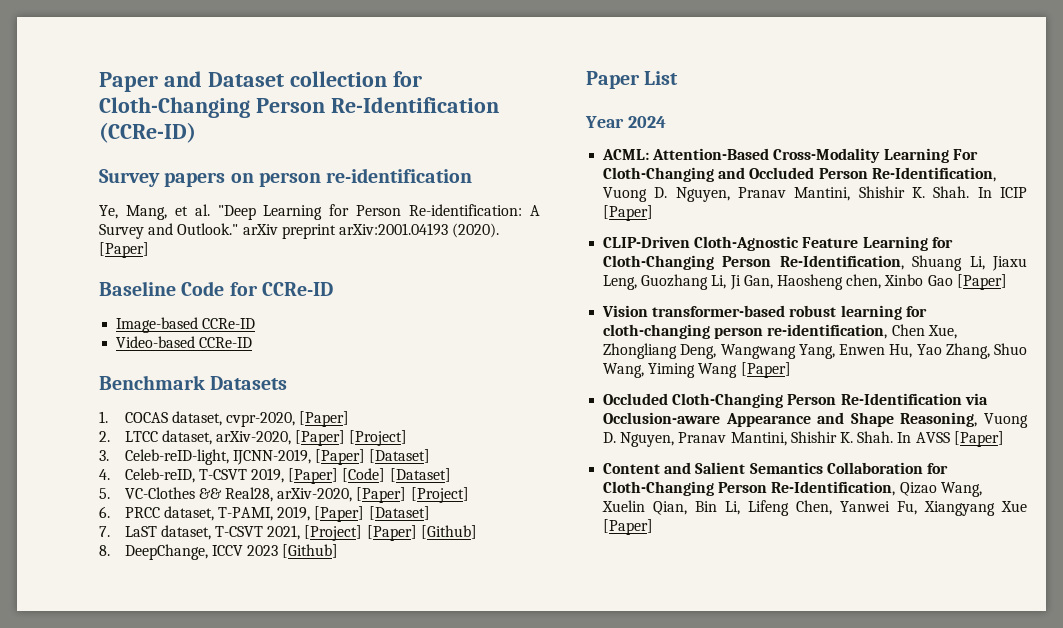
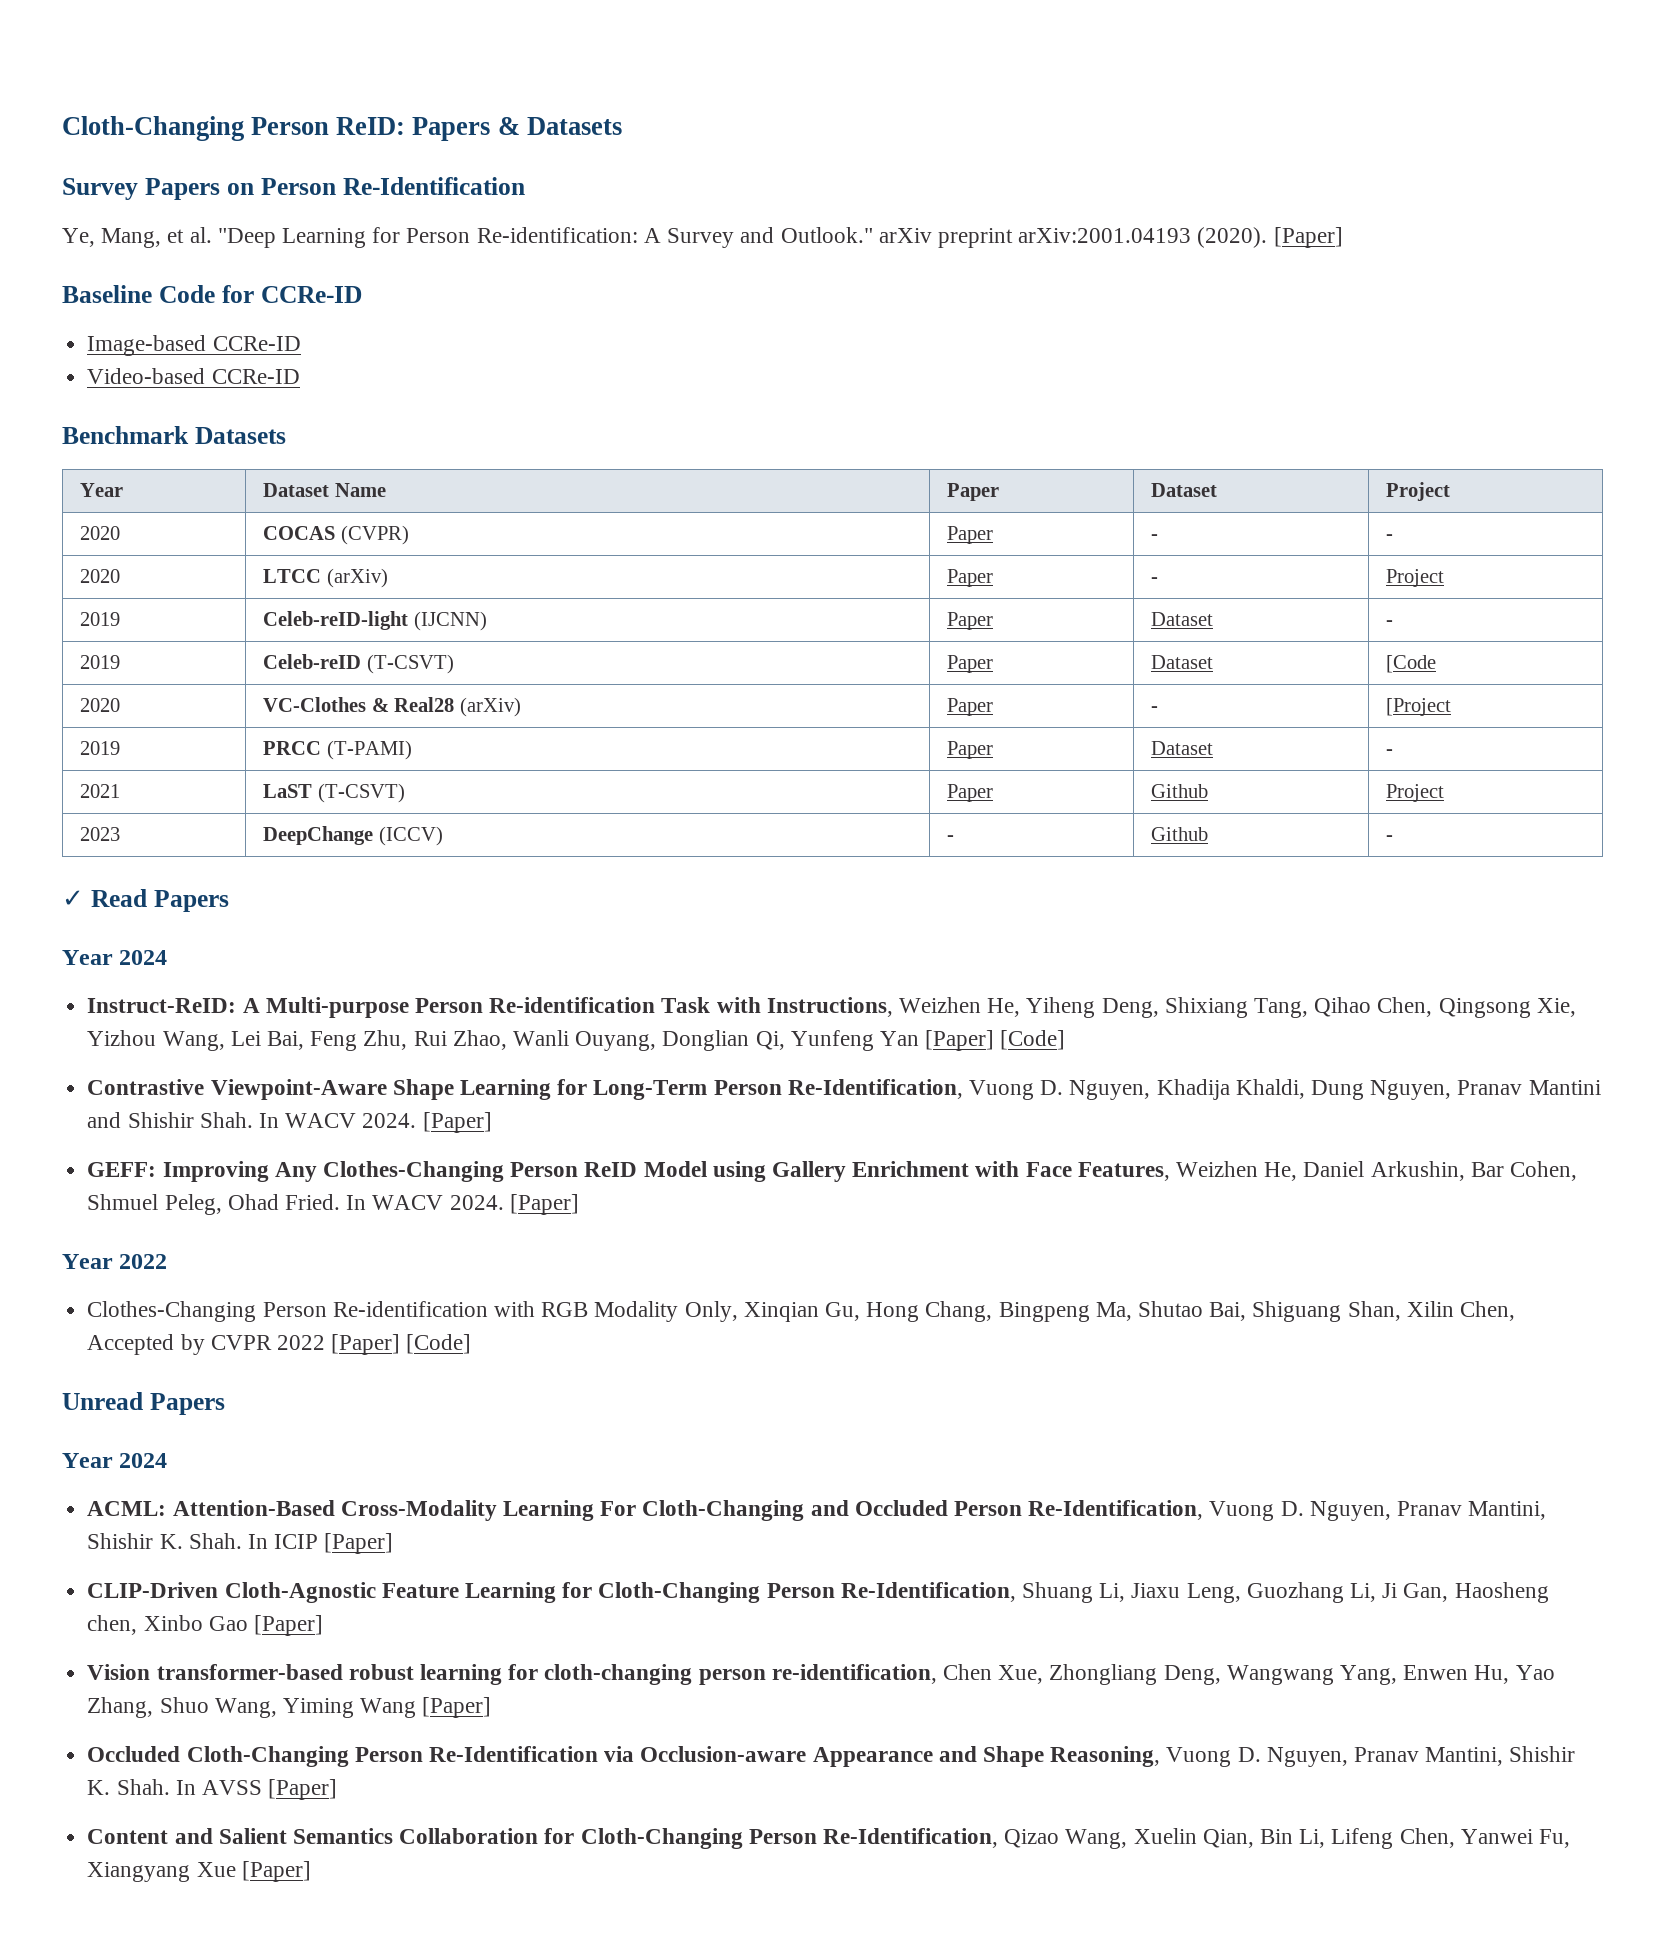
[99,71,422,92] [99,97,499,118] [99,122,196,143] [99,168,473,187] Paper and Dataset collection for Cloth-Changing Person Re-Identification (CCRe-ID) // Survey papers on person re-identification -> [62,116,622,141] [62,177,525,200] Cloth-Changing Person ReID: Papers & Datasets // Survey Papers on Person Re-Identification
[99,411,350,427] [99,430,408,446] [99,449,431,465] [99,468,451,484] [99,487,469,503] [99,506,430,522] [99,525,477,541] [99,544,339,560] [586,71,679,89] // 1. COCAS dataset, cvpr-2020, [Paper] // 2. LTCC dataset, arXiv-2020, [Paper] [Project] // 3. Celeb-reID-light, IJCNN-2019, [Paper] [Dataset] // 4. Celeb-reID, T-CSVT 2019, [Paper] [Code] [Dataset] // 5. VC-Clothes && Real28, arXiv-2020, [Paper] [Project] // 6. PRCC dataset, T-PAMI, 2019, [Paper] [Dataset] // 7. LaST dataset, T-CSVT 2021, [Project] [Paper] [Github] // 8. DeepChange, ICCV 2023 [Github] // Paper List -> [80,483,124,497] [263,483,386,497] [947,483,1000,501] [1151,483,1218,497] [1386,482,1451,501] [80,526,121,540] [263,525,409,545] [947,526,994,544] [1151,534,1159,540] [1386,534,1394,540] [80,569,121,583] [263,568,388,588] [947,569,994,587] [1151,577,1159,583] [1386,569,1445,587] [80,612,121,626] [263,611,487,631] [947,612,994,630] [1151,612,1214,626] [1386,620,1394,626] [80,655,121,669] [263,654,454,674] [947,655,994,673] [1151,655,1214,669] [1386,655,1437,673] [80,698,121,712] [263,697,521,717] [947,698,994,716] [1151,706,1159,712] [1386,698,1452,716] [80,741,121,755] [263,740,412,760] [947,741,994,759] [1151,741,1214,755] [1386,749,1394,755] [80,784,121,798] [263,783,405,803] [947,784,994,802] [1151,784,1209,798] [1386,784,1445,802] [80,827,121,841] [263,826,443,846] [947,835,955,841] [1151,827,1209,841] [1386,835,1394,841] [62,889,229,912] [62,950,168,965] [87,997,1576,1018] [87,1030,1066,1051] [87,1079,1601,1100] [87,1112,492,1133] [87,1161,1578,1182] [87,1194,579,1215] [62,1254,168,1269] [87,1301,1516,1322] [87,1334,472,1355] [62,1392,225,1415] // Year | Dataset Name | Paper | Dataset | Project // 2020 | COCAS (CVPR) | Paper | - | - // 2020 | LTCC (arXiv) | Paper | - | Project // 2019 | Celeb-reID-light (IJCNN) | Paper | Dataset | - // 2019 | Celeb-reID (T-CSVT) | Paper | Dataset | [Code // 2020 | VC-Clothes & Real28 (arXiv) | Paper | - | [Project // 2019 | PRCC (T-PAMI) | Paper | Dataset | - // 2021 | LaST (T-CSVT) | Paper | Github | Project // 2023 | DeepChange (ICCV) | - | Github | - // ✓ Read Papers // Year 2024 // Instruct-ReID: A Multi-purpose Person Re-identification Task with Instructions, Weizhen He, Yiheng Deng, Shixiang Tang, Qihao Chen, Qingsong Xie, Yizhou Wang, Lei Bai, Feng Zhu, Rui Zhao, Wanli Ouyang, Donglian Qi, Yunfeng Yan [Paper] [Code] // Contrastive Viewpoint-Aware Shape Learning for Long-Term Person Re-Identification, Vuong D. Nguyen, Khadija Khaldi, Dung Nguyen, Pranav Mantini and Shishir Shah. In WACV 2024. [Paper] // GEFF: Improving Any Clothes-Changing Person ReID Model using Gallery Enrichment with Face Features, Weizhen He, Daniel Arkushin, Bar Cohen, Shmuel Peleg, Ohad Fried. In WACV 2024. [Paper] // Year 2022 // Clothes-Changing Person Re-identification with RGB Modality Only, Xinqian Gu, Hong Chang, Bingpeng Ma, Shutao Bai, Shiguang Shan, Xilin Chen, Accepted by CVPR 2022 [Paper] [Code] // Unread Papers

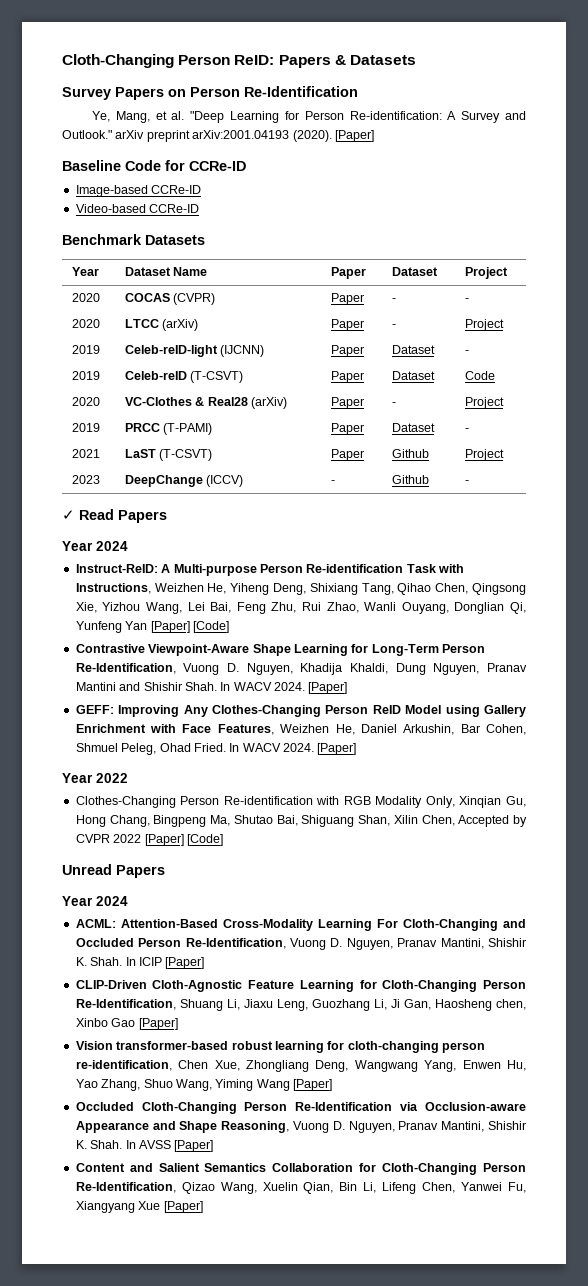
[1386,655,1437,673] [Code -> [464,371,495,380] Code
[1386,698,1452,716] [Project -> [464,397,504,409] Project

